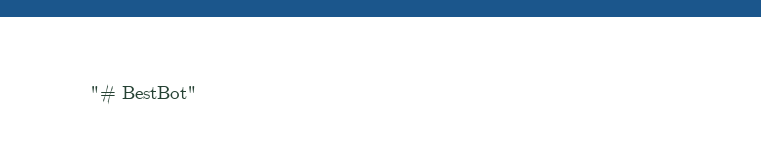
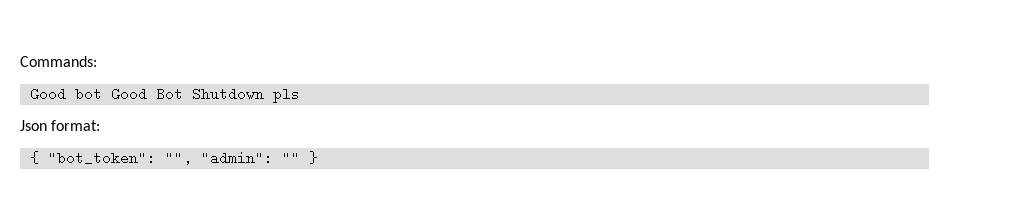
[90,84,197,105] "# BestBot" -> [20,56,97,67] [29,87,300,103] [20,120,101,131] [29,151,318,165] Commands: // Good bot Good Bot Shutdown pls // Json format: // { "bot_token": "", "admin": "" }

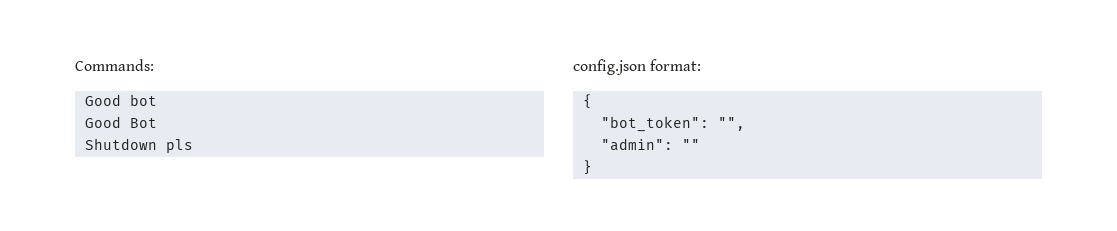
(102, 94) none -> (157, 100) //
(183, 94) none -> (157, 123) //
[20,120,47,131] Json -> [573,59,646,75] config.json
(39, 157) none -> (592, 101) //
(192, 158) none -> (745, 124) //
(300, 158) none -> (700, 144) //

